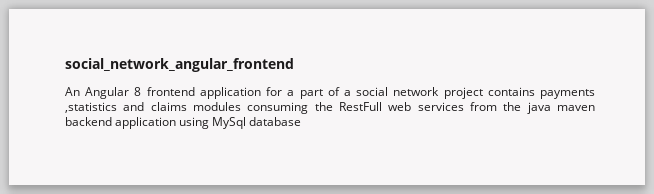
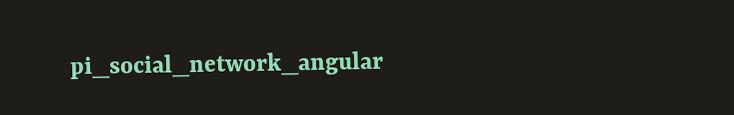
[65,58,294,72] [65,87,595,99] [65,102,595,114] [65,117,302,129] social_network_angular_frontend // An Angular 8 frontend application for a part of a social network project contains payments ,statistics and claims modules consuming the RestFull web services from the java maven backend application using MySql database -> [69,50,384,80] pi_social_network_angular

